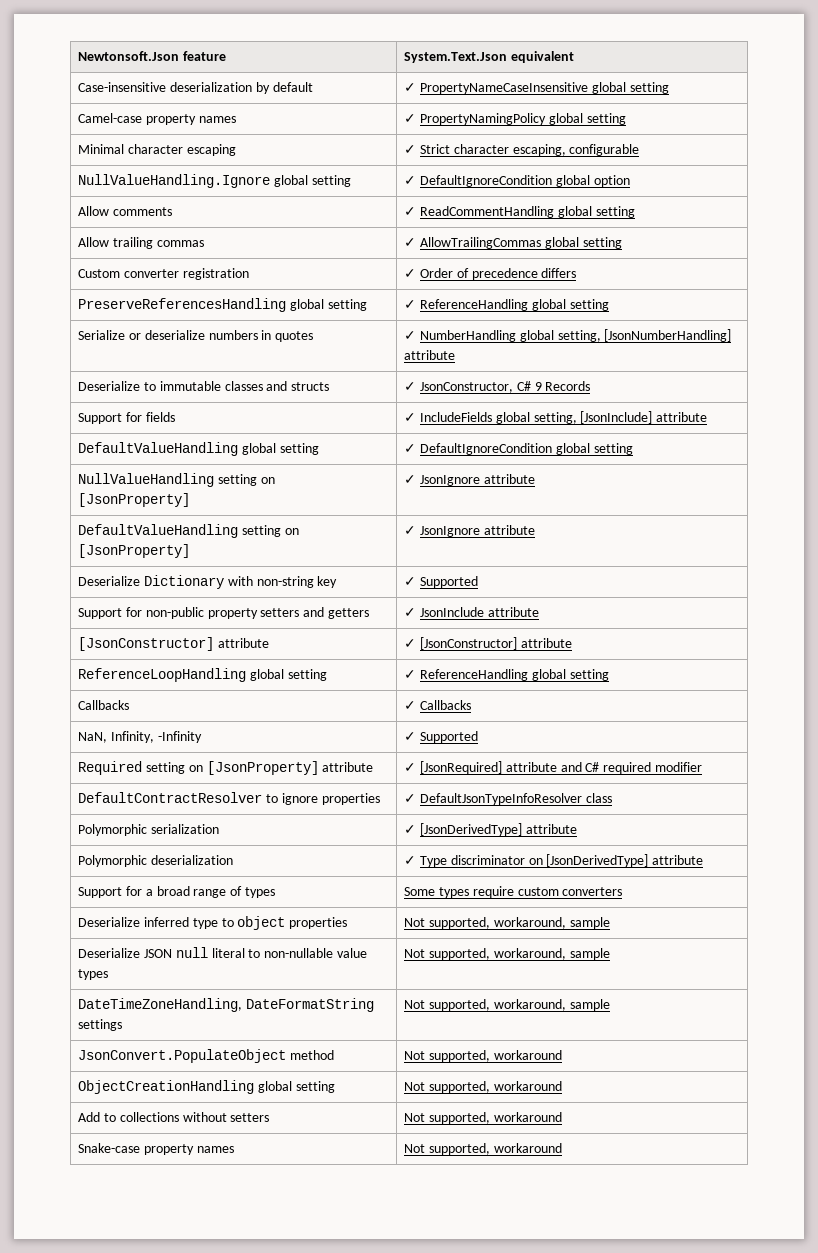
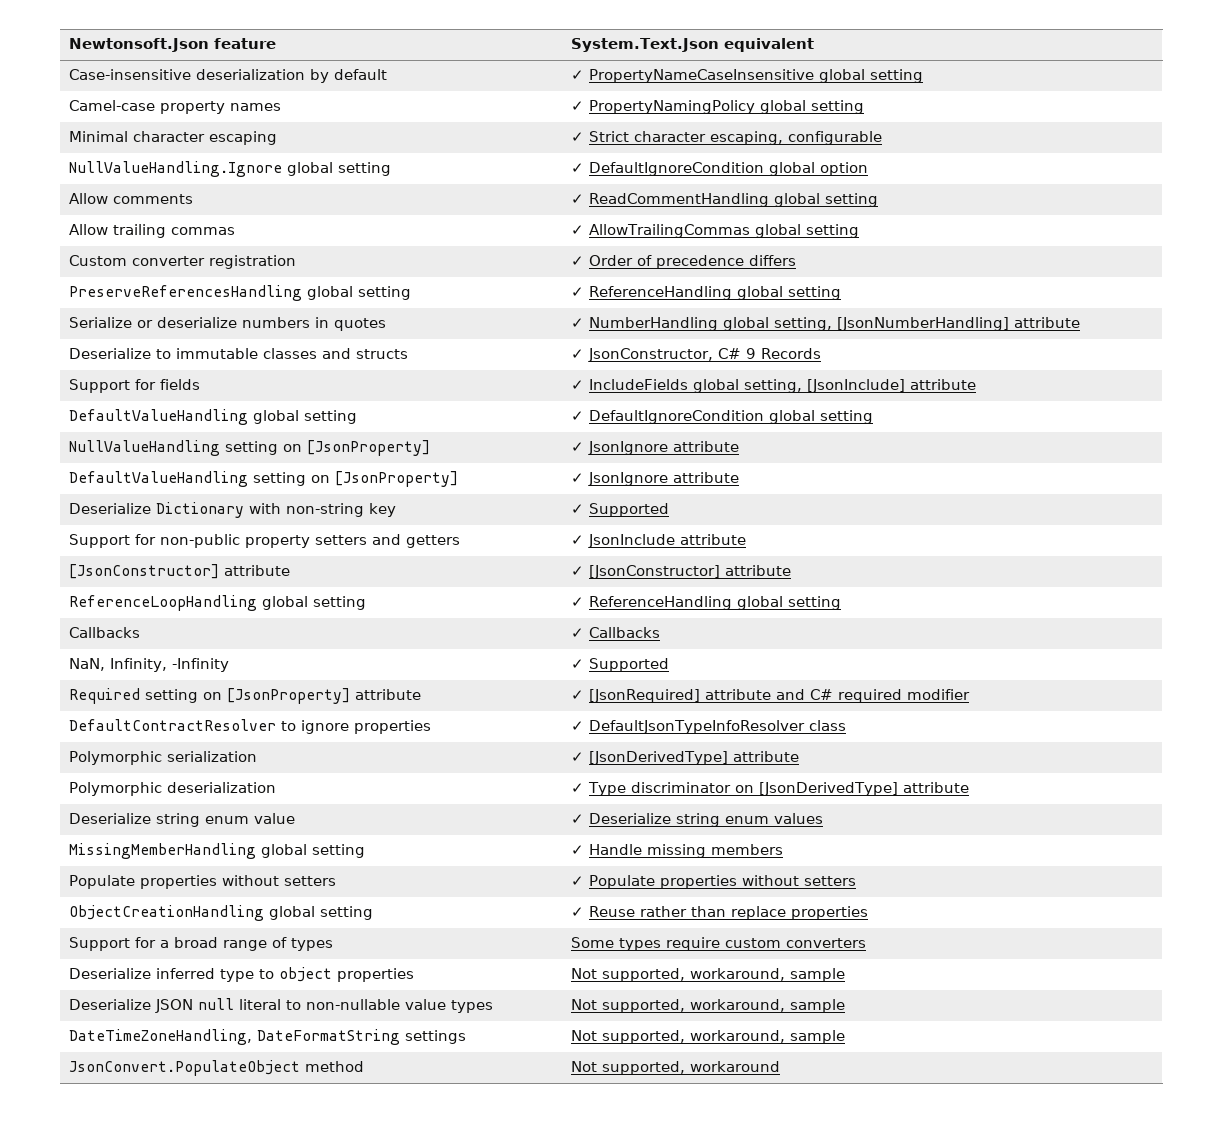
(704, 860) none -> [69,813,296,827] [571,813,824,827] [69,843,366,859] [571,844,784,858] [69,875,337,889] [571,875,857,889] [69,905,374,921] [571,906,869,920] // Deserialize string enum value | ✓ Deserialize string enum values // MissingMemberHandling global setting | ✓ Handle missing members // Populate properties without setters | ✓ Populate properties without setters // ObjectCreationHandling global setting | ✓ Reuse rather than replace properties
[78,1080,335,1094] [404,1081,562,1093] [78,1112,270,1122] [404,1112,562,1124] [78,1143,234,1155] [404,1143,562,1155] // ObjectCreationHandling global setting | Not supported, workaround // Add to collections without setters | Not supported, workaround // Snake-case property names | Not supported, workaround -> (781, 1066) none

